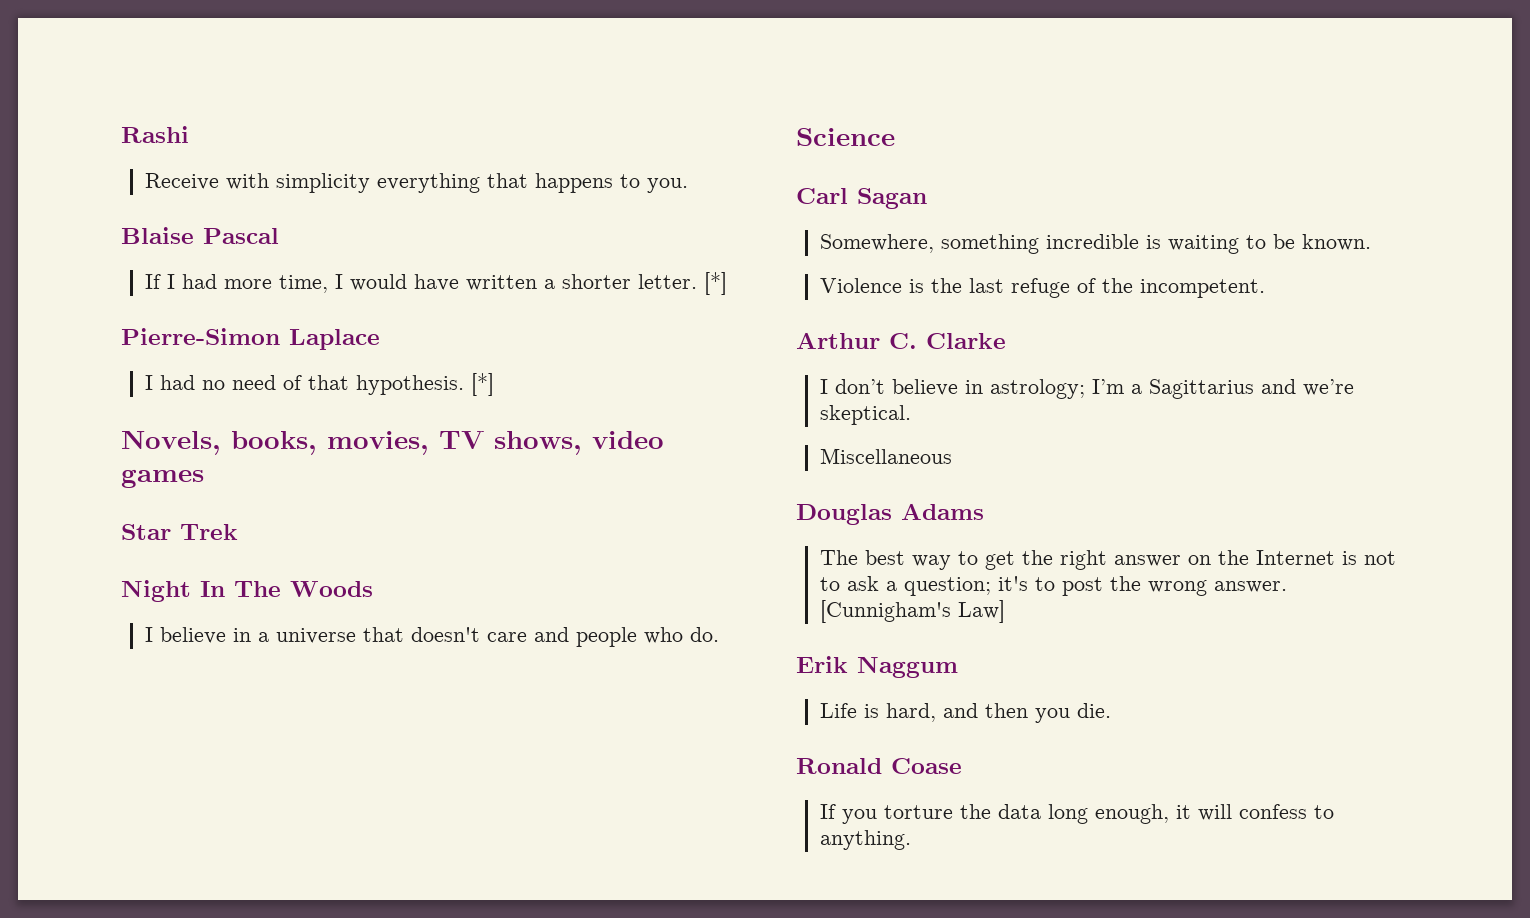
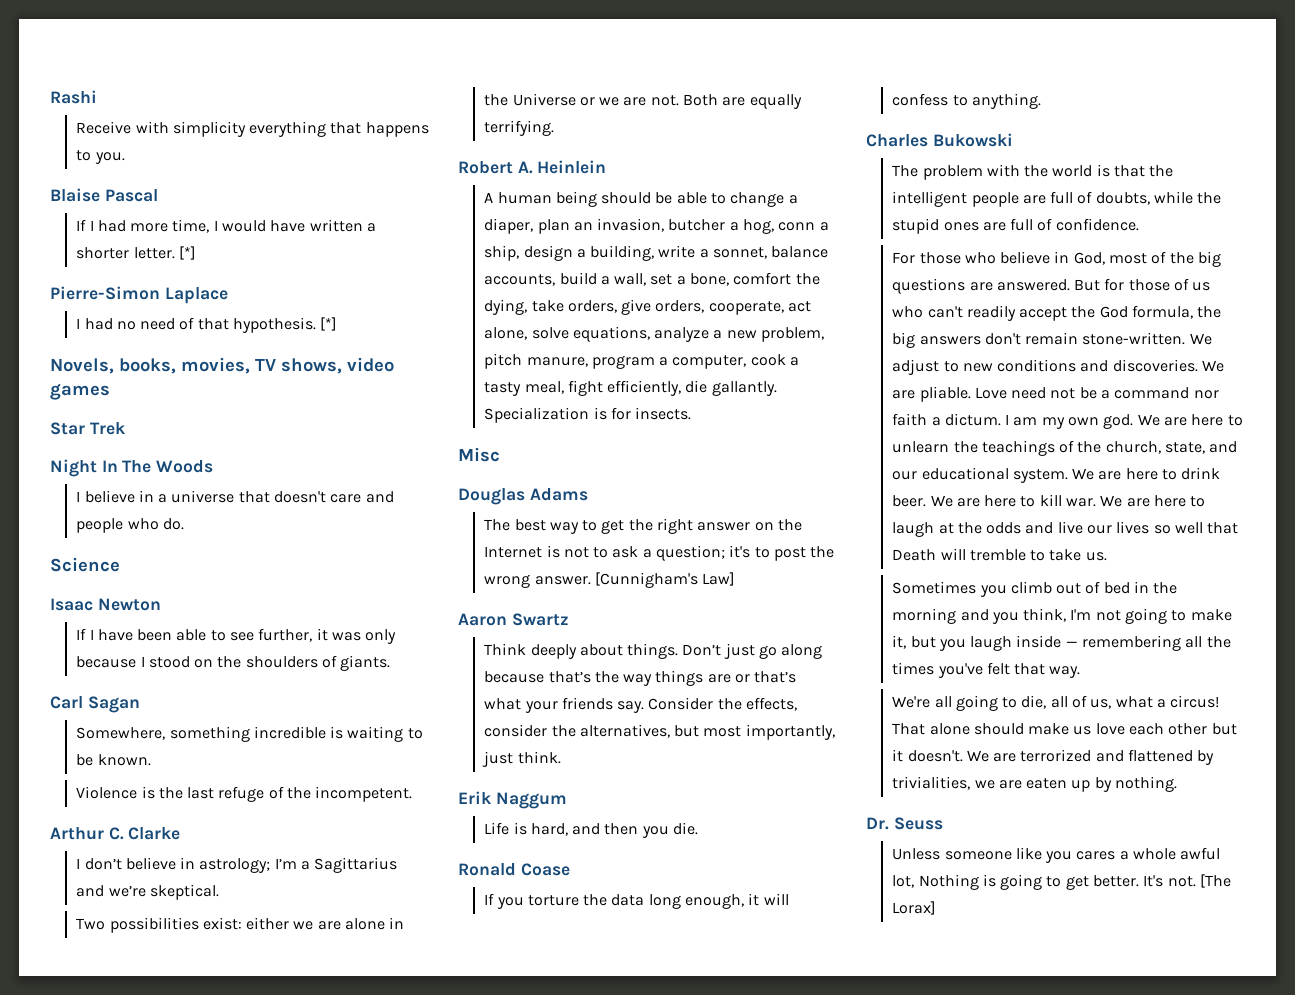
(895, 137) none -> [50,598,161,611] [76,628,397,644] [76,655,391,671] // Isaac Newton // If I have been able to see further, it was only because I stood on the shoulders of giants.
[820,448,953,464] Miscellaneous -> [76,917,405,933] [484,93,802,109] [484,120,555,136] [458,160,607,174] [484,191,798,207] [484,218,829,234] [484,245,829,261] [484,272,820,286] [484,299,812,315] [484,326,825,342] [484,353,800,369] [484,380,777,396] [484,407,692,423] [458,447,500,462] Two possibilities exist: either we are alone in the Universe or we are not. Both are equally terrifying. // Robert A. Heinlein // A human being should be able to change a diaper, plan an invasion, butcher a hog, conn a ship, design a building, write a sonnet, balance accounts, build a wall, set a bone, comfort the dying, take orders, give orders, cooperate, act alone, solve equations, analyze a new problem, pitch manure, program a computer, cook a tasty meal, fight efficiently, die gallantly. Specialization is for insects. // Misc
(1006, 611) none -> [458,613,569,626] [484,643,823,659] [484,670,797,686] [484,697,798,713] [484,724,835,740] [482,751,561,767] // Aaron Swartz // Think deeply about things. Don’t just go along because that’s the way things are or that’s what your friends say. Consider the effects, consider the alternatives, but most importantly, just think.
(912, 840) none -> [866,133,1013,147] [892,164,1174,180] [892,191,1222,207] [892,218,1139,234] [892,251,1222,267] [892,278,1211,294] [892,305,1222,321] [892,332,1212,348] [892,359,1225,375] [892,386,1219,402] [892,413,1243,429] [892,440,1238,456] [892,467,1221,483] [892,494,1206,507] [892,521,1239,537] [892,548,1107,561] [892,581,1178,597] [892,608,1232,624] [892,635,1231,651] [892,662,1081,678] [892,695,1220,711] [892,723,1237,735] [892,749,1215,765] [892,776,1178,792] [866,817,943,830] [892,847,1221,863] [892,874,1232,890] [892,901,937,915] // Charles Bukowski // The problem with the world is that the intelligent people are full of doubts, while the stupid ones are full of confidence. // For those who believe in God, most of the big questions are answered. But for those of us who can't readily accept the God formula, the big answers don't remain stone-written. We adjust to new conditions and discoveries. We are pliable. Love need not be a command nor faith a dictum. I am my own god. We are here to unlearn the teachings of the church, state, and our educational system. We are here to drink beer. We are here to kill war. We are here to laugh at the odds and live our lives so well that Death will tremble to take us. // Sometimes you climb out of bed in the morning and you think, I'm not going to make it, but you laugh inside — remembering all the times you've felt that way. // We're all going to die, all of us, what a circus! That alone should make us love each other but it doesn't. We are terrorized and flattened by trivialities, we are eaten up by nothing. // Dr. Seuss // Unless someone like you cares a whole awful lot, Nothing is going to get better. It's not. [The Lorax]

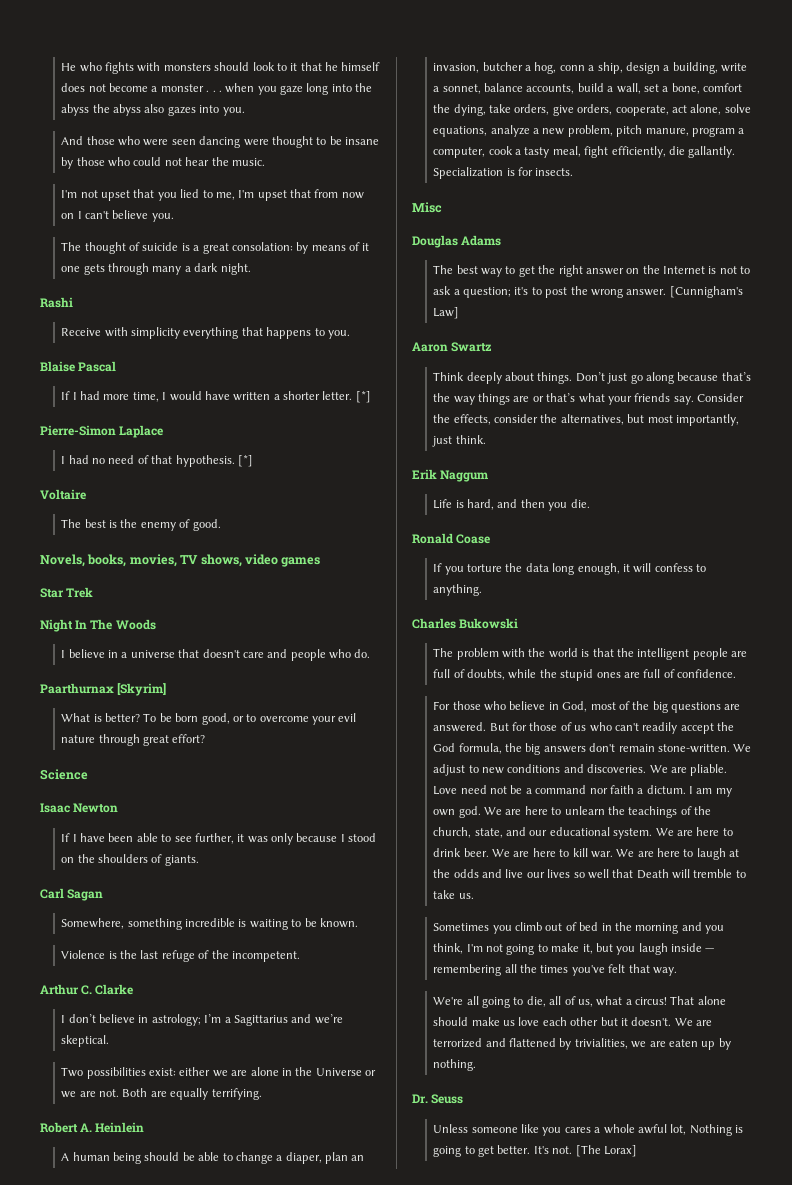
(50, 97) none -> [61,62,381,74] [61,83,373,95] [61,104,245,116] [61,136,380,148] [61,157,265,169] [61,189,364,201] [61,210,174,222] [61,242,370,254] [61,263,251,275] He who fights with monsters should look to it that he himself does not become a monster . . . when you gaze long into the abyss the abyss also gazes into you. // And those who were seen dancing were thought to be insane by those who could not hear the music. // I'm not upset that you lied to me, I'm upset that from now on I can't believe you. // The thought of suicide is a great consolation: by means of it one gets through many a dark night. //
(338, 324) none -> [40,489,86,500] [61,519,221,531] // Voltaire // The best is the enemy of good.
(184, 524) none -> [40,683,167,696] [61,713,357,725] [61,734,206,746] // Paarthurnax [Skyrim] // What is better? To be born good, or to overcome your evil nature through great effort?

